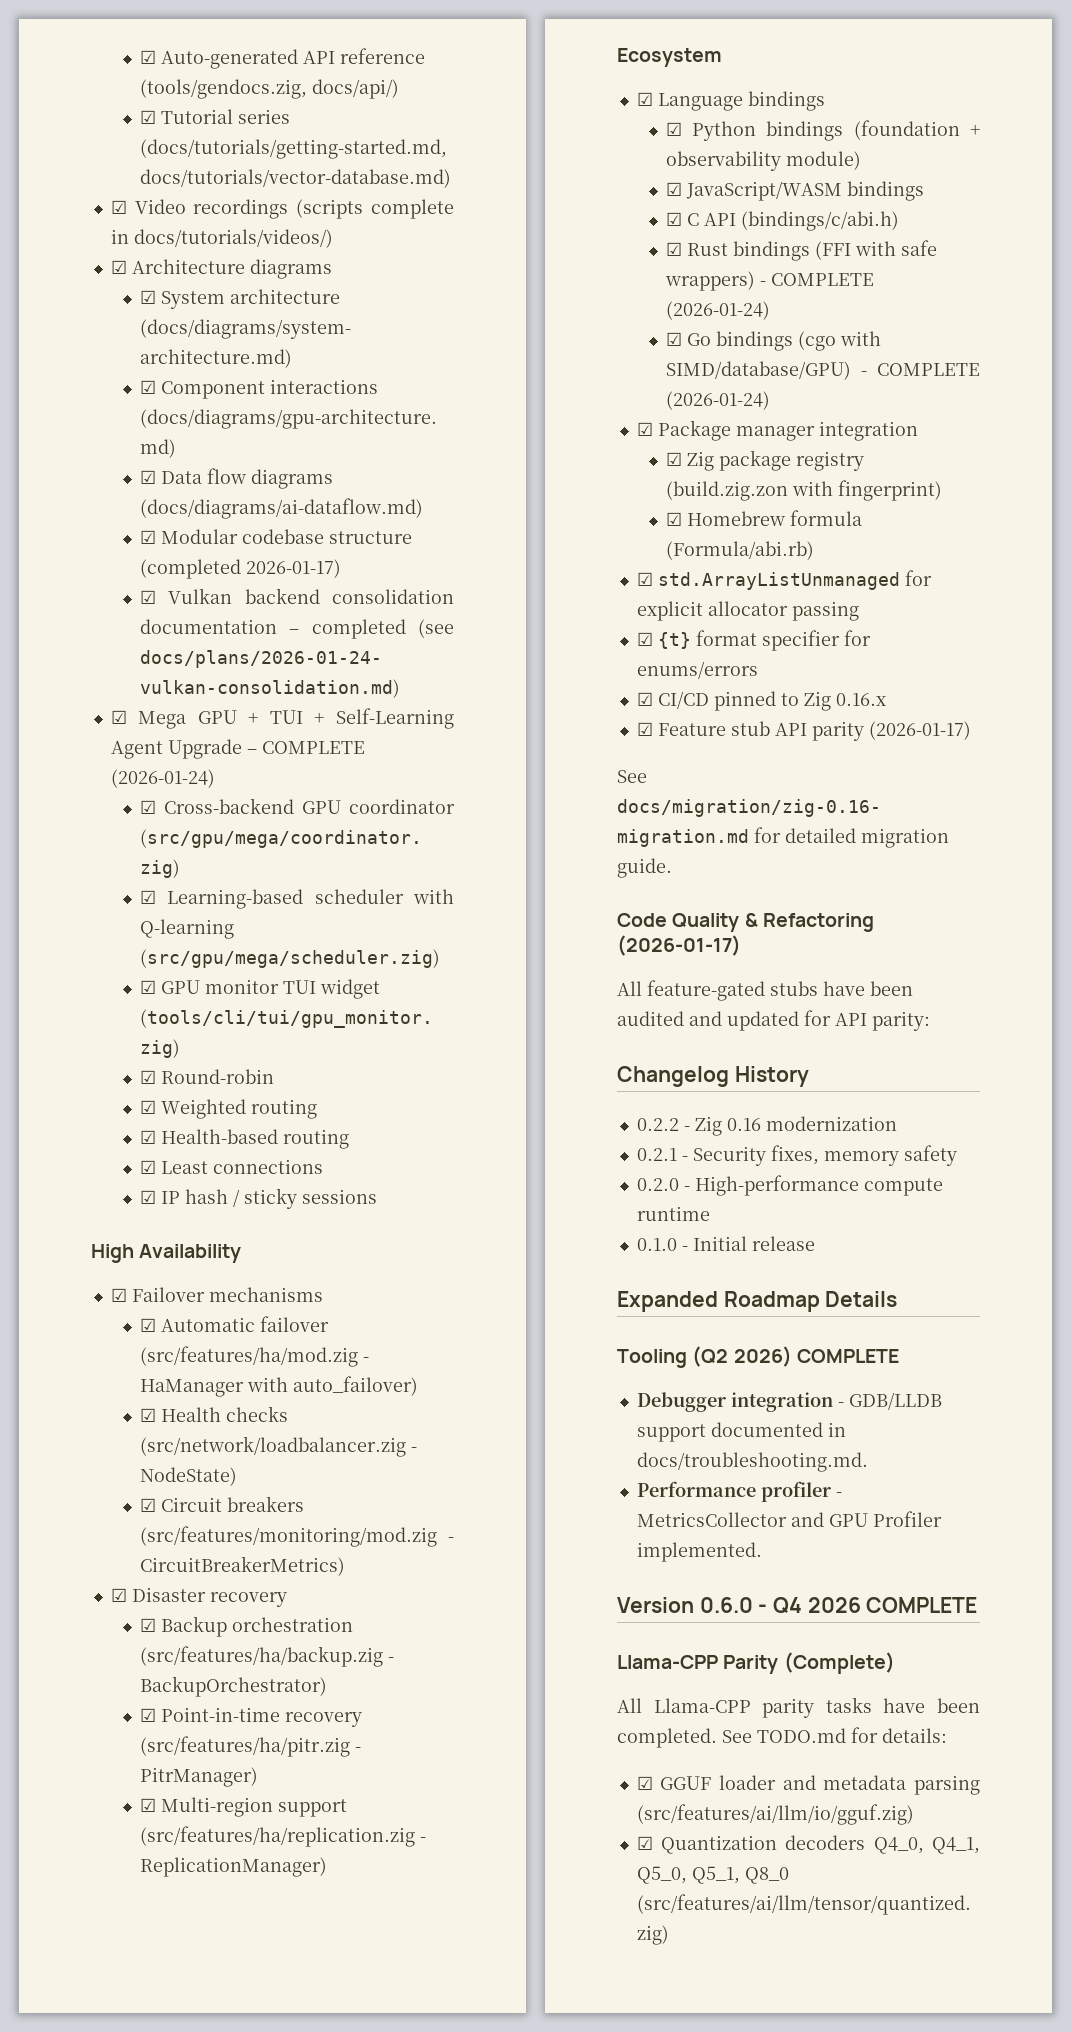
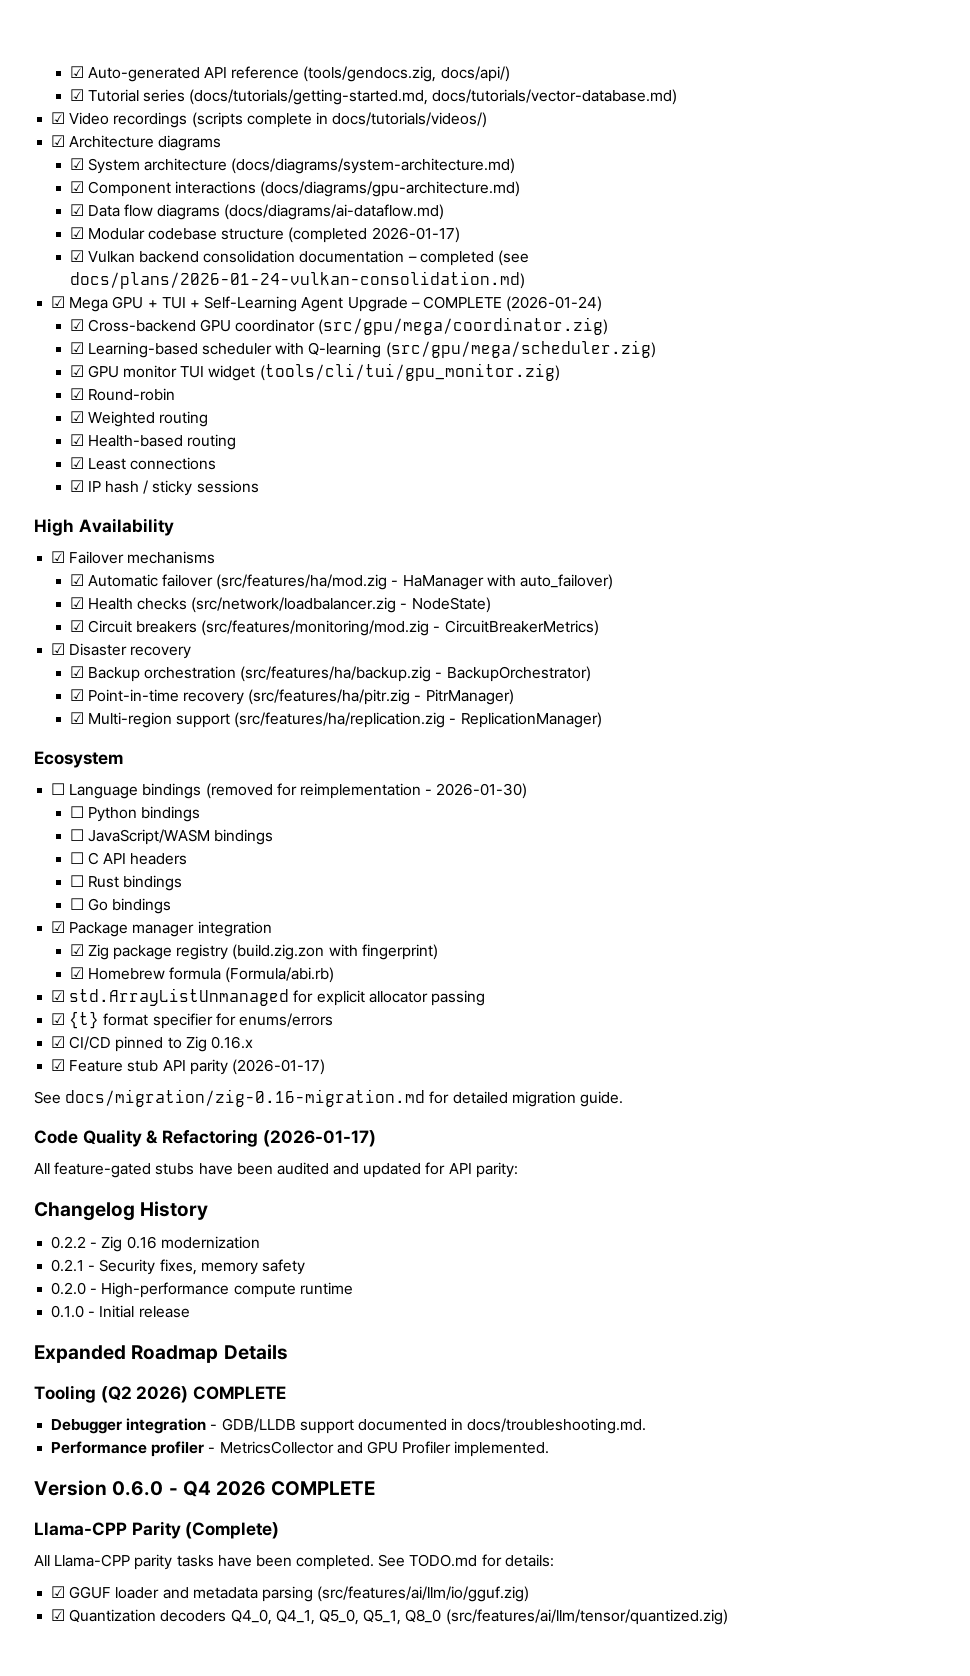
[636,92,653,106] ☑ -> [51,783,66,795] ☐
[665,120,980,141] [665,151,861,171] [665,182,682,196] // ☑ Python bindings (foundation + observability module) // ☑ -> [205,783,528,799] [69,806,201,822] [69,829,84,841] (removed for reimplementation - 2026-01-30) // ☐ Python bindings // ☐
[665,212,682,226] ☑ -> [69,852,84,864] ☐
[740,211,899,231] [665,242,682,256] (bindings/c/abi.h) // ☑ -> [130,853,188,865] [69,875,84,887] headers // ☐
[814,240,937,260] [664,271,874,291] [665,301,770,320] [665,331,881,351] [665,361,980,380] [665,391,770,410] (FFI with safe wrappers) - COMPLETE (2026-01-24) // ☑ Go bindings (cgo with SIMD/database/GPU) - COMPLETE (2026-01-24) -> [69,898,172,914] // ☐ Go bindings

